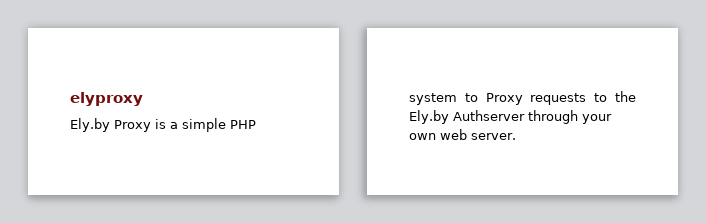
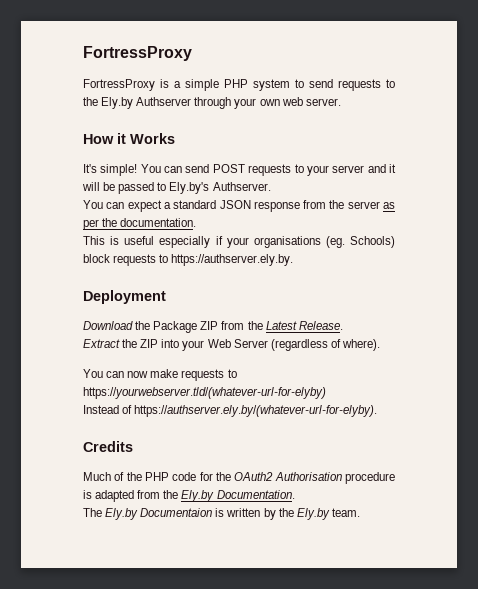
[70,92,143,106] [70,118,151,132] elyproxy // Ely.by Proxy -> [83,46,192,61] [83,79,155,91] FortressProxy // FortressProxy
[485,93,523,105] Proxy -> [309,79,333,88] send
(516, 136) none -> [83,133,175,144] [83,164,397,176] [82,182,271,194] [83,200,396,212] [83,218,197,230] [83,236,395,248] [83,254,294,266] [83,290,166,304] [83,321,343,333] [83,339,380,351] [83,369,237,381] [83,387,326,399] [83,405,378,417] [83,441,133,452] [83,472,395,484] [83,490,295,502] [83,508,360,520] // How it Works // It's simple! You can send POST requests to your server and it will be passed to Ely.by's Authserver. // You can expect a standard JSON response from the server as per the documentation. // This is useful especially if your organisations (eg. Schools) block requests to https://authserver.ely.by. // Deployment // Download the Package ZIP from the Latest Release. // Extract the ZIP into your Web Server (regardless of where). // You can now make requests to https://yourwebserver.tld/(whatever-url-for-elyby) // Instead of https://authserver.ely.by/(whatever-url-for-elyby). // Credits // Much of the PHP code for the OAuth2 Authorisation procedure is adapted from the Ely.by Documentation. // The Ely.by Documentaion is written by the Ely.by team.

